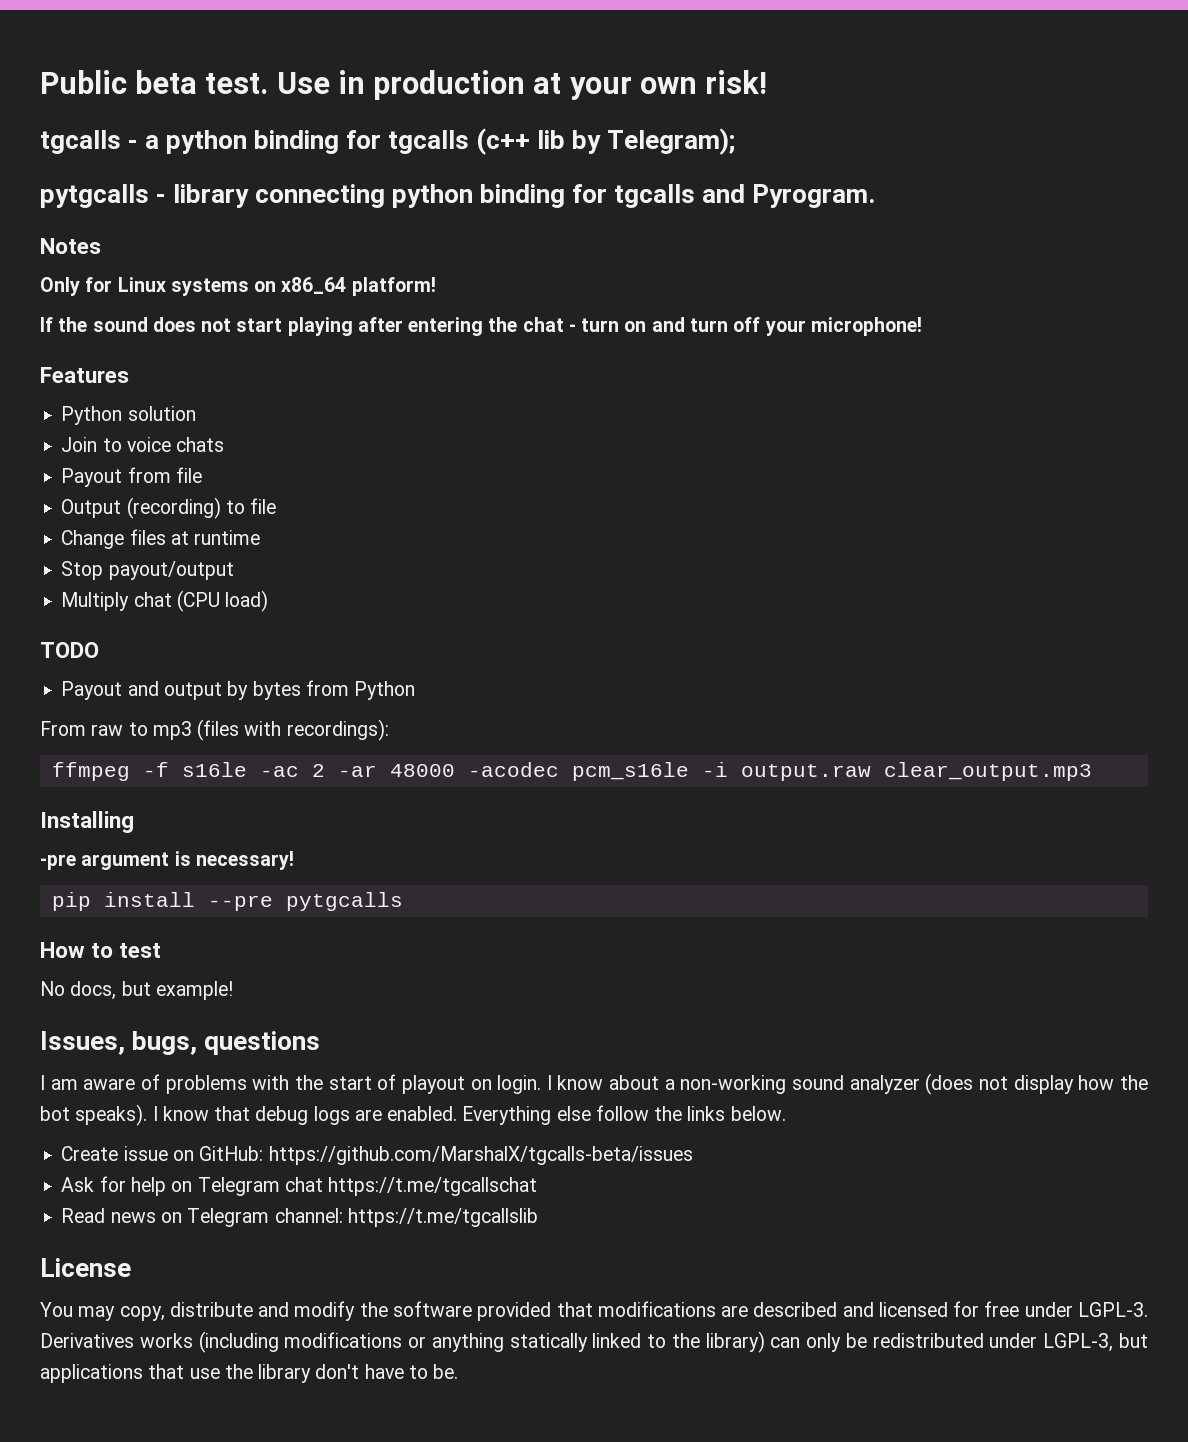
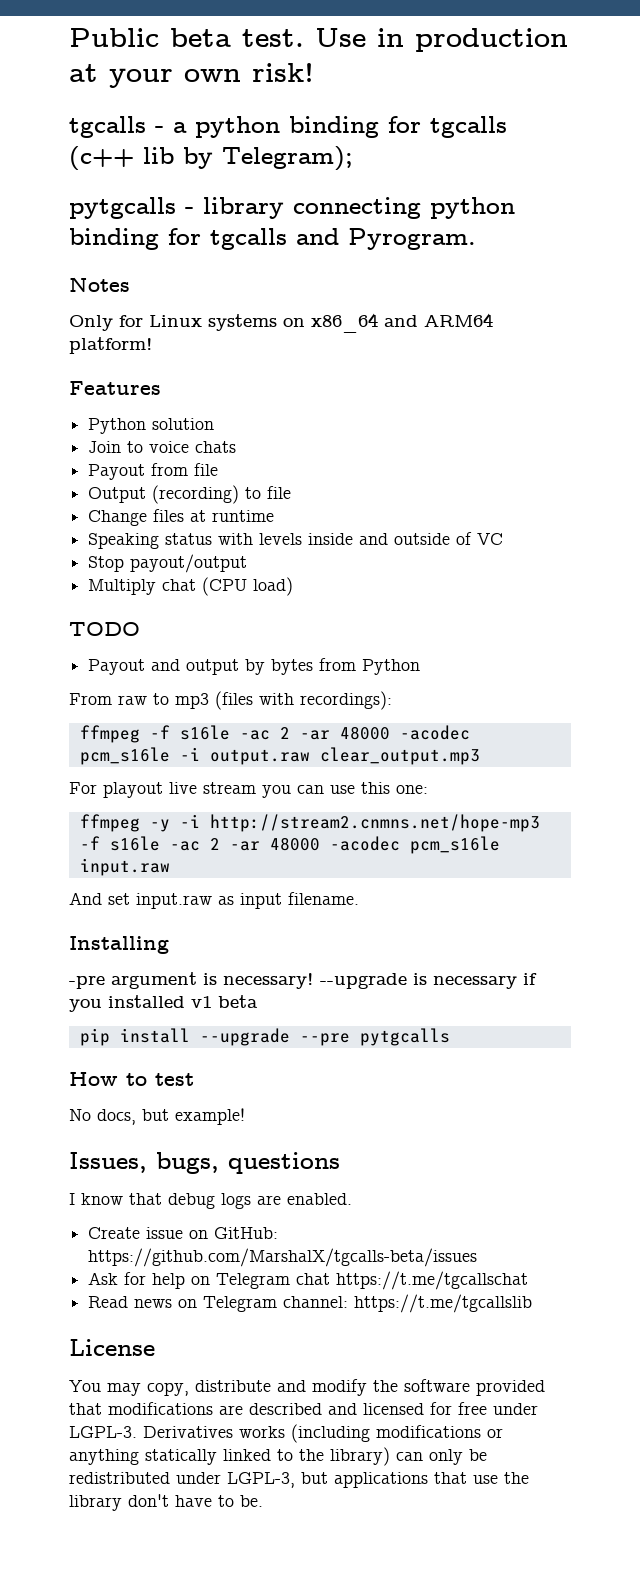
(347, 285) none -> [384,313,493,327] and ARM64
[40,317,922,336] // If the sound does not start playing after entering the chat - turn on and turn off your microphone! -> (153, 345) none
(261, 537) none -> [88,532,504,549] // Speaking status with levels inside and outside of VC
(1092, 771) none -> [69,782,428,798] [79,814,540,832] [79,836,500,854] [79,858,170,876] [69,892,359,909] // For playout live stream you can use this one: // ffmpeg -y -i http://stream2.cnmns.net/hope-mp3 -f s16le -ac 2 -ar 48000 -acodec pcm_s16le input.raw // And set input.raw as input filename.
(294, 860) none -> [320,973,537,989] [69,995,258,1012] --upgrade is necessary if you installed v1 beta
(195, 899) none -> [199,1028,290,1046] --upgrade
[50,1073,1149,1095] [40,1104,158,1126] am aware of problems with the start of playout on login. I know about a non-working sound analyzer (does not display how the bot speaks). I -> (75, 1199) none
[462,1105,786,1125] Everything else follow the links below. -> (352, 1199) none

